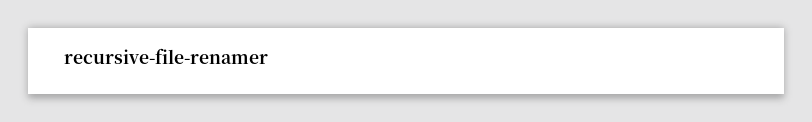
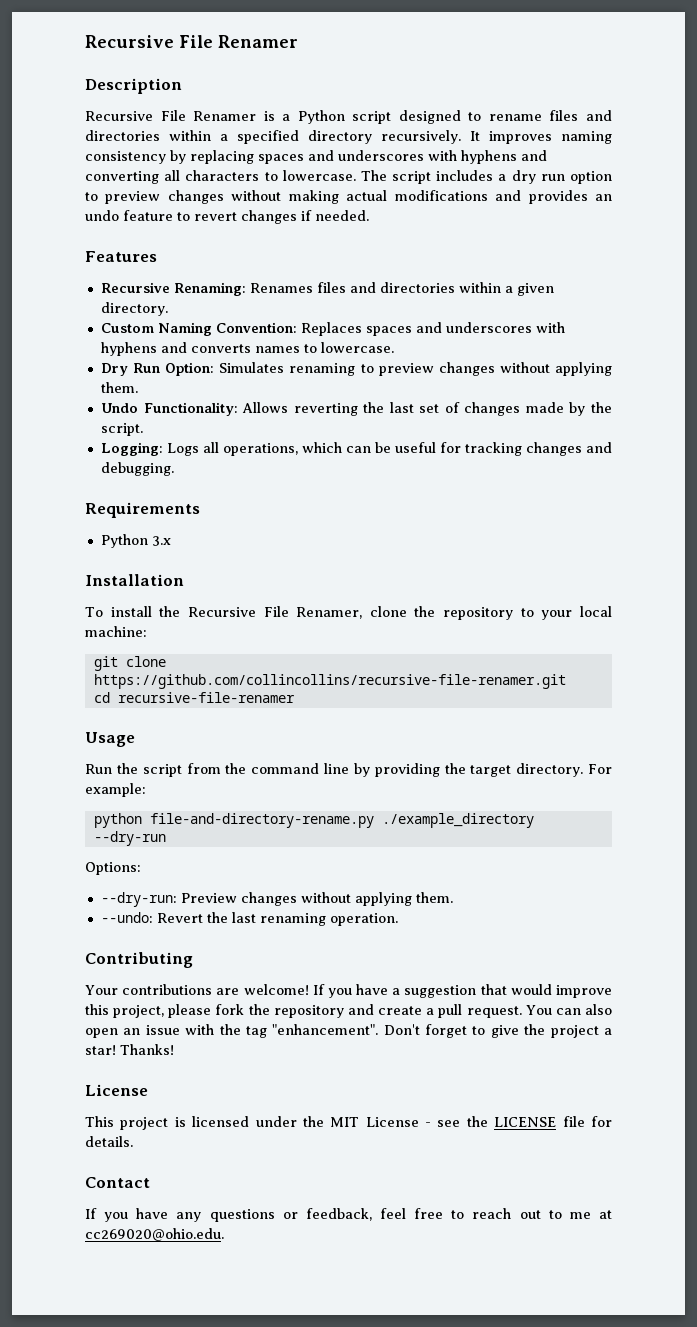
[64,48,268,64] recursive-file-renamer -> [85,35,298,48] [85,78,182,94] [85,110,612,124] [85,130,612,144] [85,150,547,164] [85,170,612,184] [85,190,612,204] [85,210,369,224] [85,251,157,262] [100,282,554,296] [100,302,168,316] [100,322,565,336] [100,342,394,356] [100,362,612,376] [100,382,138,393] [100,402,613,416] [100,423,143,436] [100,442,612,456] [100,462,174,476] [85,502,200,518] [100,534,171,548] [85,574,184,586] [85,606,612,620] [85,626,147,637] [93,656,166,671] [93,674,566,689] [93,692,295,703] [85,732,135,747] [85,763,612,777] [85,783,146,797] [93,813,534,828] [93,831,166,846] [85,862,141,875] [100,892,453,907] [100,912,398,926] [85,952,193,968] [85,984,612,998] [85,1004,613,1018] [85,1024,612,1038] [85,1044,174,1055] [85,1084,148,1096] [85,1116,612,1130] [85,1136,133,1147] [85,1177,150,1188] [85,1208,613,1222] [85,1228,224,1241] Recursive File Renamer // Description // Recursive File Renamer is a Python script designed to rename files and directories within a specified directory recursively. It improves naming consistency by replacing spaces and underscores with hyphens and converting all characters to lowercase. The script includes a dry run option to preview changes without making actual modifications and provides an undo feature to revert changes if needed. // Features // Recursive Renaming: Renames files and directories within a given directory. // Custom Naming Convention: Replaces spaces and underscores with hyphens and converts names to lowercase. // Dry Run Option: Simulates renaming to preview changes without applying them. // Undo Functionality: Allows reverting the last set of changes made by the script. // Logging: Logs all operations, which can be useful for tracking changes and debugging. // Requirements // Python 3.x // Installation // To install the Recursive File Renamer, clone the repository to your local machine: // git clone https://github.com/collincollins/recursive-file-renamer.git // cd recursive-file-renamer // Usage // Run the script from the command line by providing the target directory. For example: // python file-and-directory-rename.py ./example_directory --dry-run // Options: // --dry-run: Preview changes without applying them. // --undo: Revert the last renaming operation. // Contributing // Your contributions are welcome! If you have a suggestion that would improve this project, please fork the repository and create a pull request. You can also open an issue with the tag "enhancement". Don't forget to give the project a star! Thanks! // License // This project is licensed under the MIT License - see the LICENSE file for details. // Contact // If you have any questions or feedback, feel free to reach out to me at cc269020@ohio.edu.

